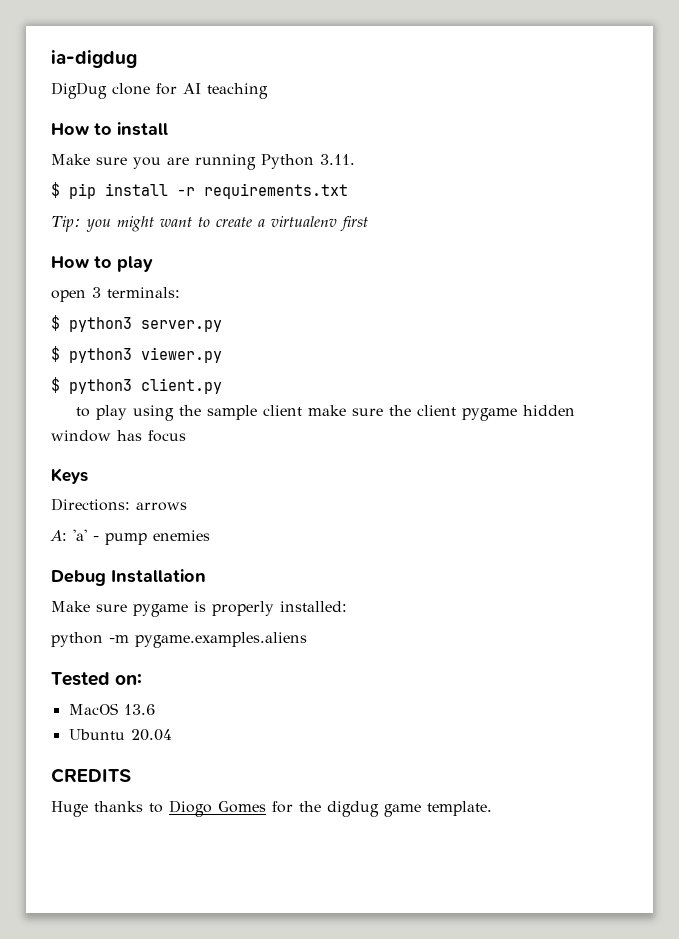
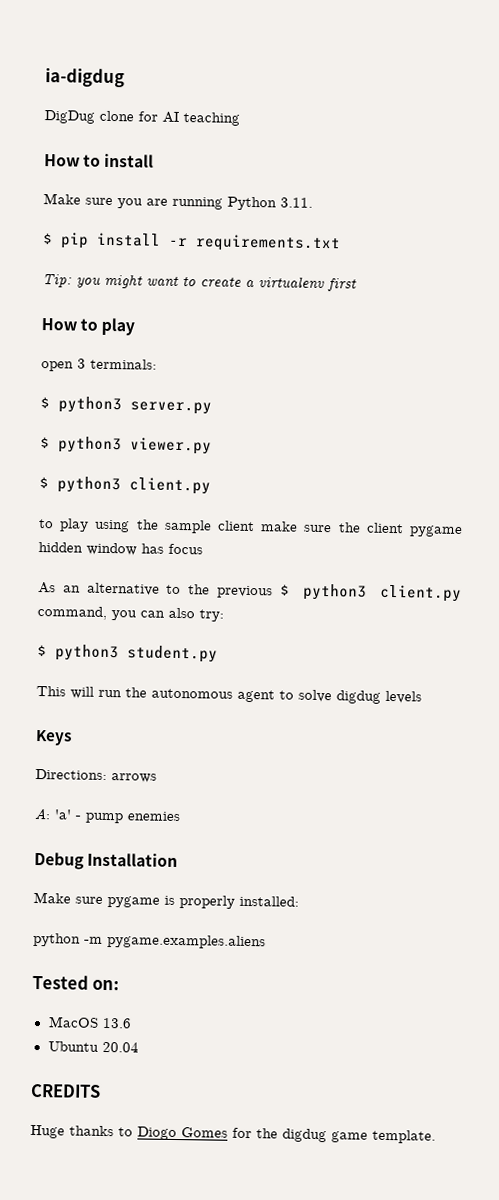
(186, 436) none -> [38,582,462,602] [37,606,224,622] [37,644,218,663] [36,686,422,704] // As an alternative to the previous $ python3 client.py command, you can also try: // $ python3 student.py // This will run the autonomous agent to solve digdug levels

